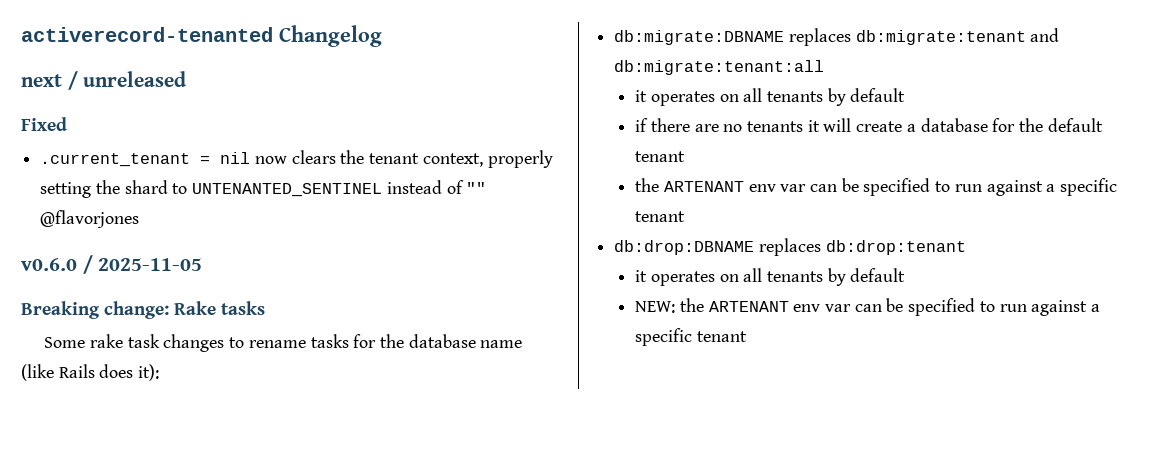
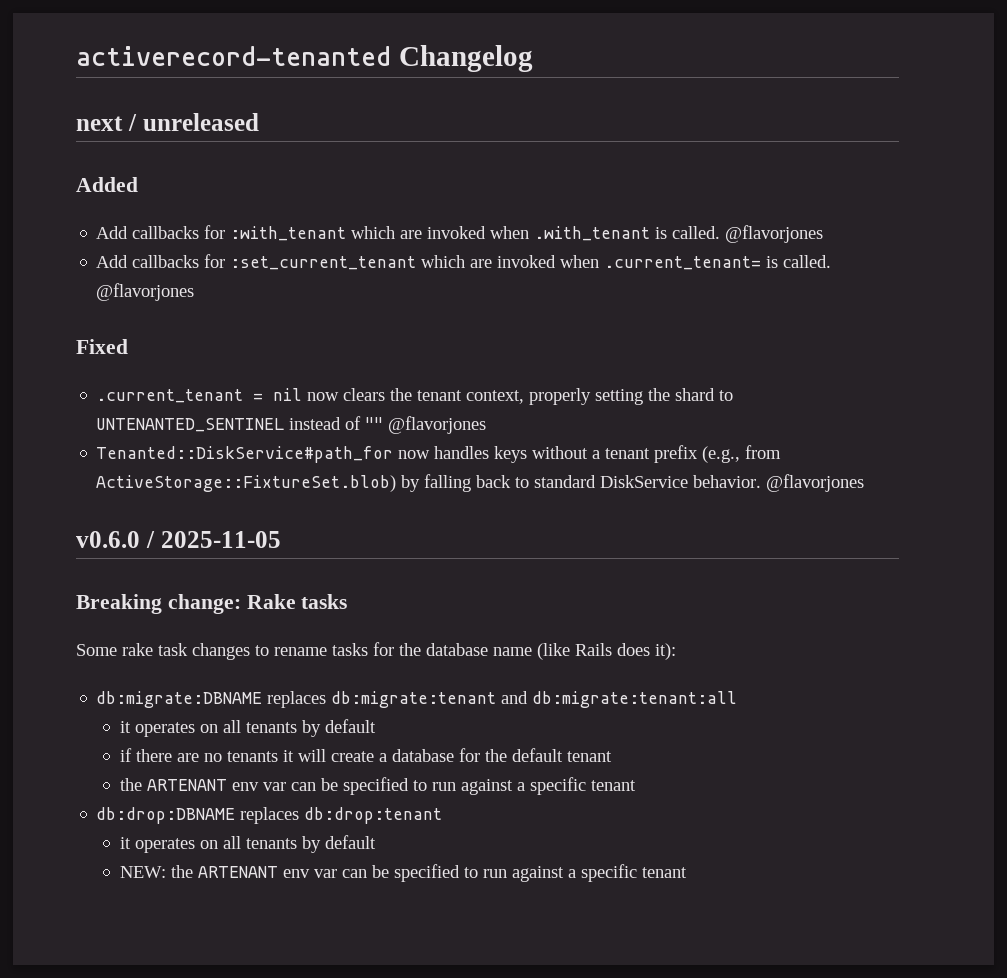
(187, 79) none -> [76,177,138,192] [96,225,824,243] [96,254,832,270] [96,283,195,301] // Added // Add callbacks for :with_tenant which are invoked when .with_tenant is called. @flavorjones // Add callbacks for :set_current_tenant which are invoked when .current_tenant= is called. @flavorjones
(140, 219) none -> [96,445,782,463] [96,474,865,492] // Tenanted::DiskService#path_for now handles keys without a tenant prefix (e.g., from ActiveStorage::FixtureSet.blob) by falling back to standard DiskService behavior. @flavorjones

